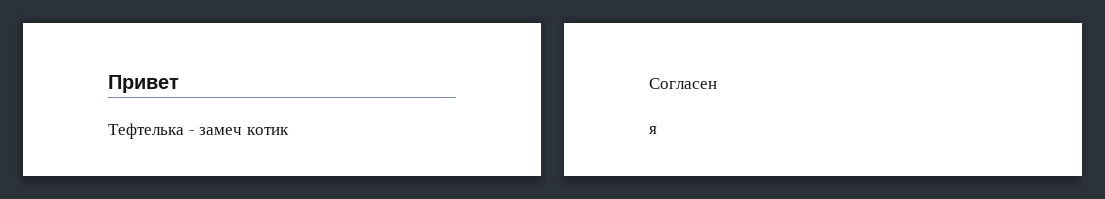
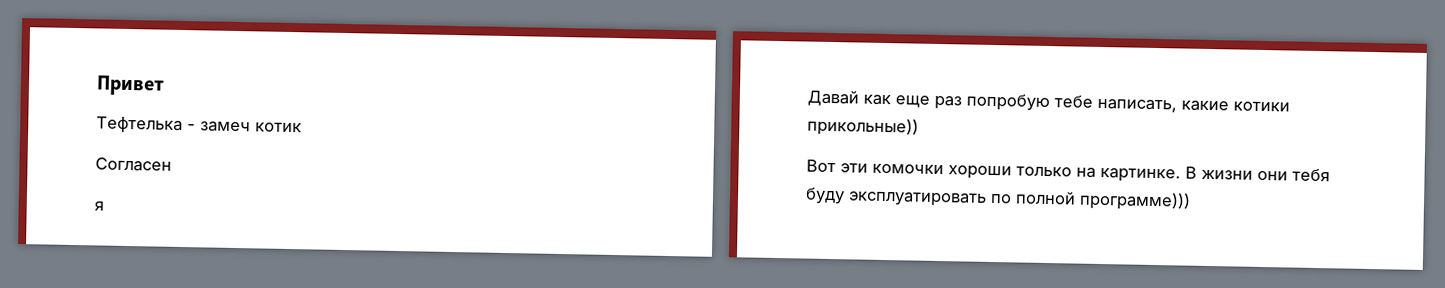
(657, 130) none -> [807,89,1290,113] [807,117,919,137] [806,159,1330,183] [805,187,1191,211] // Давай как еще раз попробую тебе написать, какие котики прикольные)) // Вот эти комочки хороши только на картинке. В жизни они тебя буду эксплуатировать по полной программе)))

